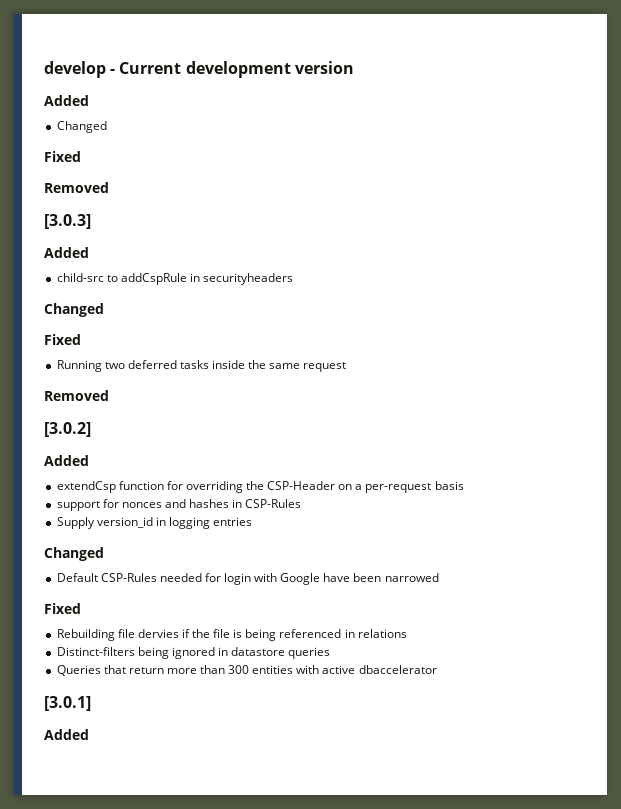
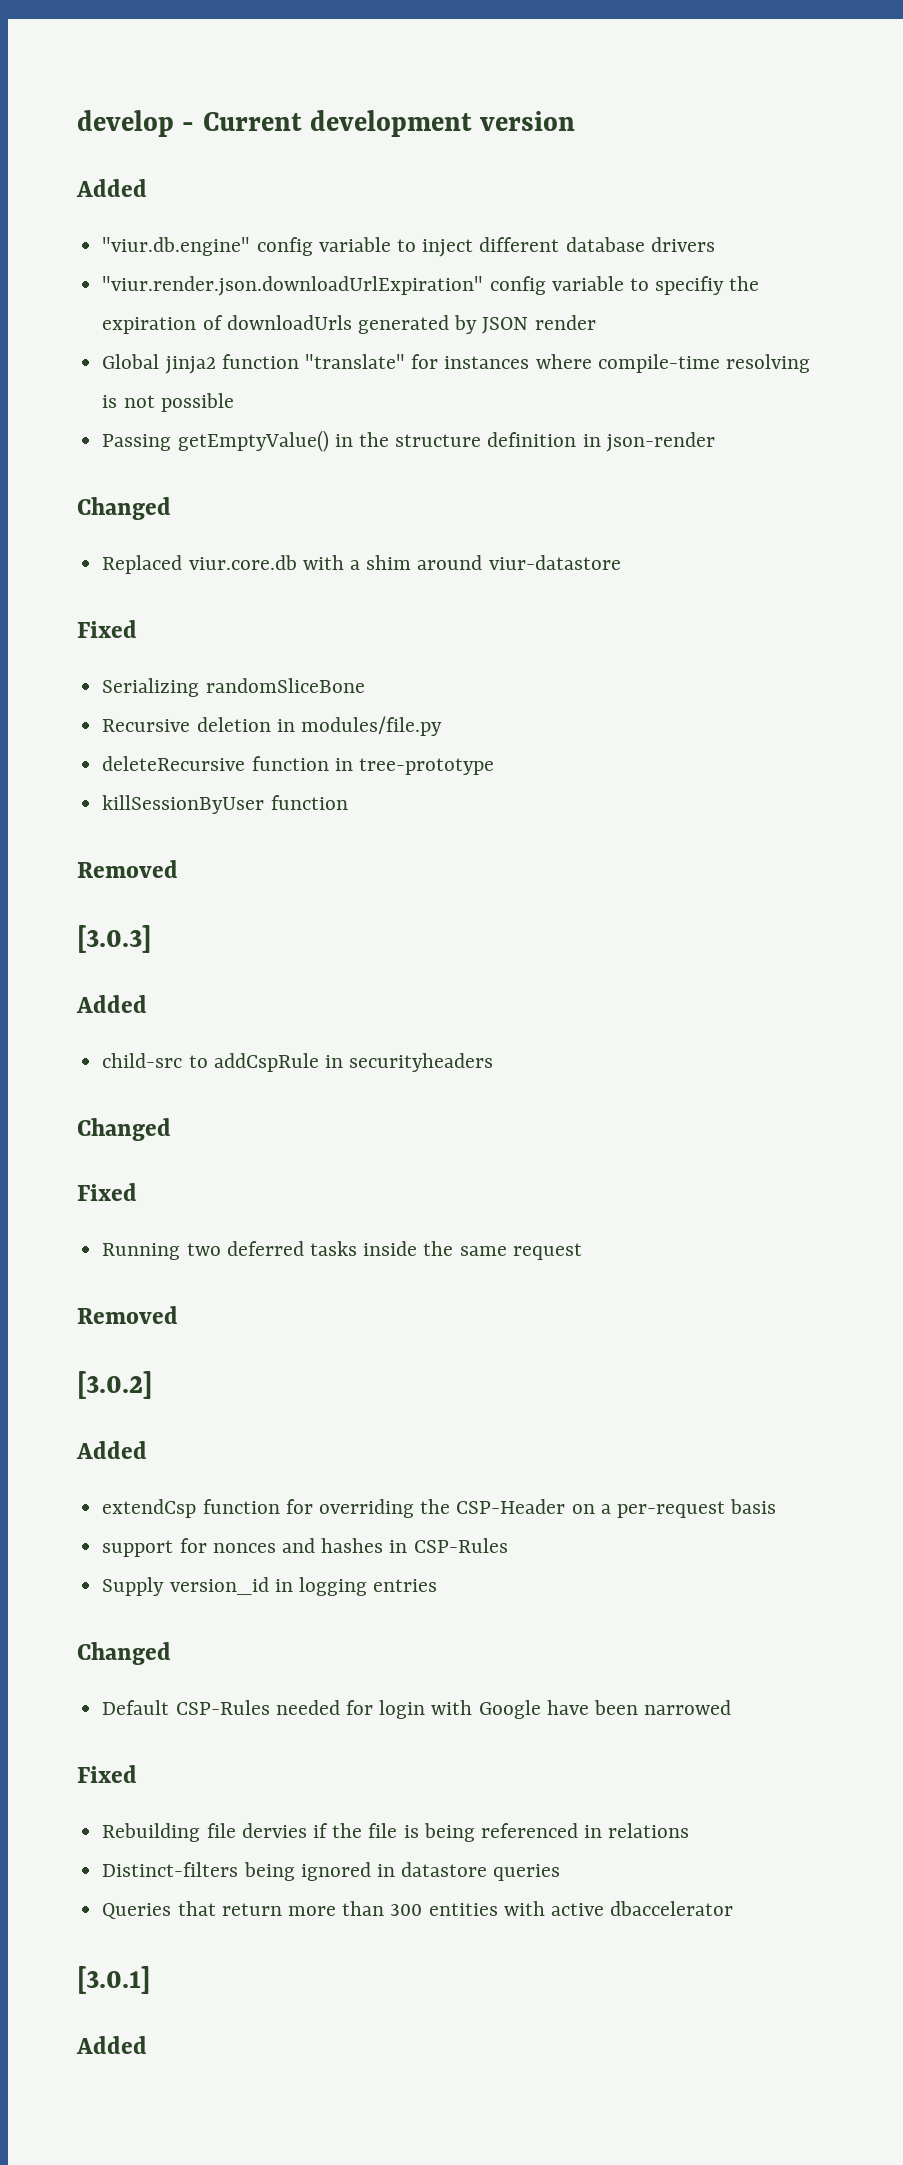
[56,121,107,133] [44,151,81,162] Changed // Fixed -> [102,237,715,257] [102,276,760,296] [102,315,596,334] [102,354,810,374] [102,393,234,412] [102,430,715,452] [77,497,171,520] [102,555,621,574] [77,620,137,638] [102,678,365,697] [102,716,442,736] [102,756,494,775] [102,795,348,814] "viur.db.engine" config variable to inject different database drivers // "viur.render.json.downloadUrlExpiration" config variable to specifiy the expiration of downloadUrls generated by JSON render // Global jinja2 function "translate" for instances where compile-time resolving is not possible // Passing getEmptyValue() in the structure definition in json-render // Changed // Replaced viur.core.db with a shim around viur-datastore // Fixed // Serializing randomSliceBone // Recursive deletion in modules/file.py // deleteRecursive function in tree-prototype // killSessionByUser function

